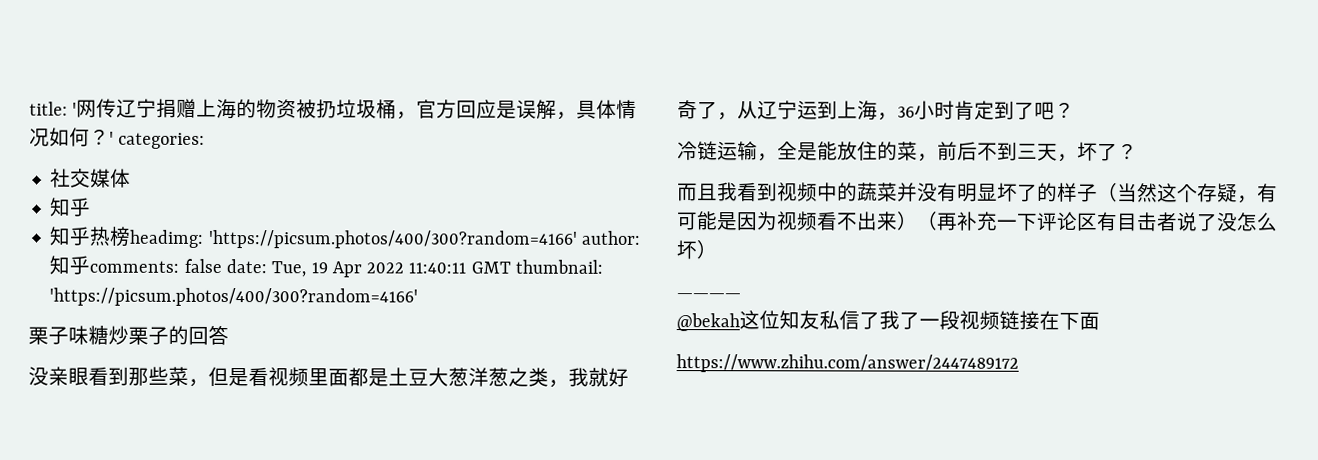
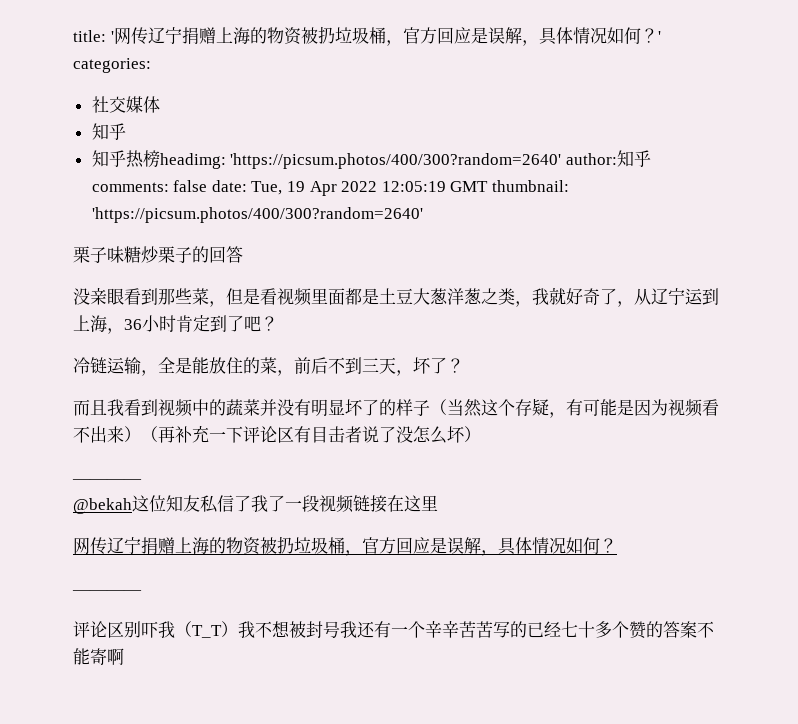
[207,229,577,249] 'https://picsum.photos/400/300?random=4166' -> [230,153,562,169] 'https://picsum.photos/400/300?random=2640'
[408,262,467,274] 11:40:11 -> [381,181,446,192] 12:05:19
[49,287,419,307] 'https://picsum.photos/400/300?random=4166' -> [91,207,423,223] 'https://picsum.photos/400/300?random=2640'
[1059,311,1100,331] [676,354,1019,373] 下面 // https://www.zhihu.com/answer/2447489172 -> [404,495,438,512] [73,536,617,556] [72,590,142,594] [73,620,714,639] [73,648,124,665] 这里 // 网传辽宁捐赠上海的物资被扔垃圾桶，官方回应是误解，具体情况如何？ // ———— // 评论区别吓我（T_T）我不想被封号我还有一个辛辛苦苦写的已经七十多个赞的答案不能寄啊

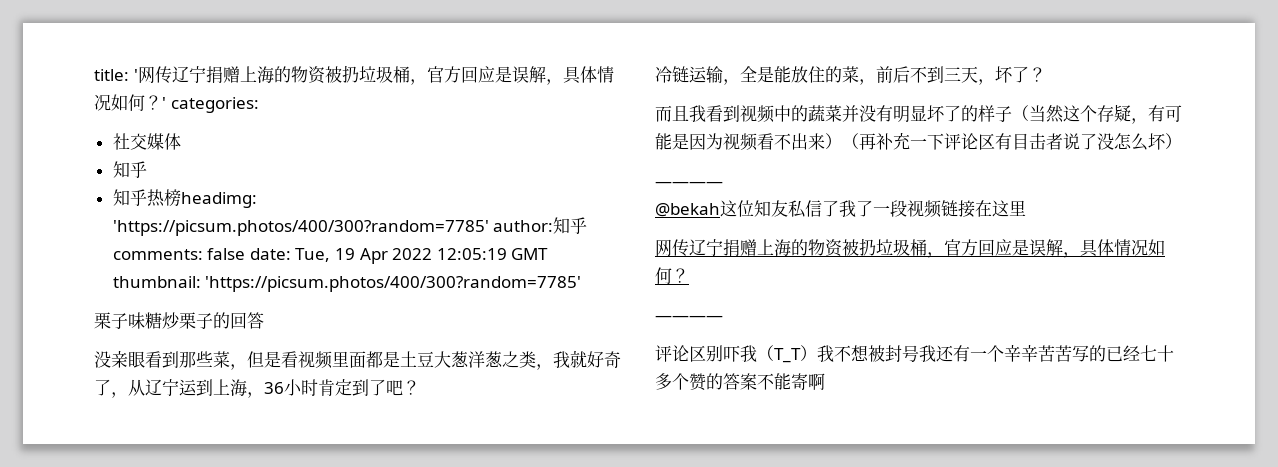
[230,153,562,169] 'https://picsum.photos/400/300?random=2640' -> [112,220,489,236] 'https://picsum.photos/400/300?random=7785'
[91,207,423,223] 'https://picsum.photos/400/300?random=2640' -> [205,276,582,292] 'https://picsum.photos/400/300?random=7785'

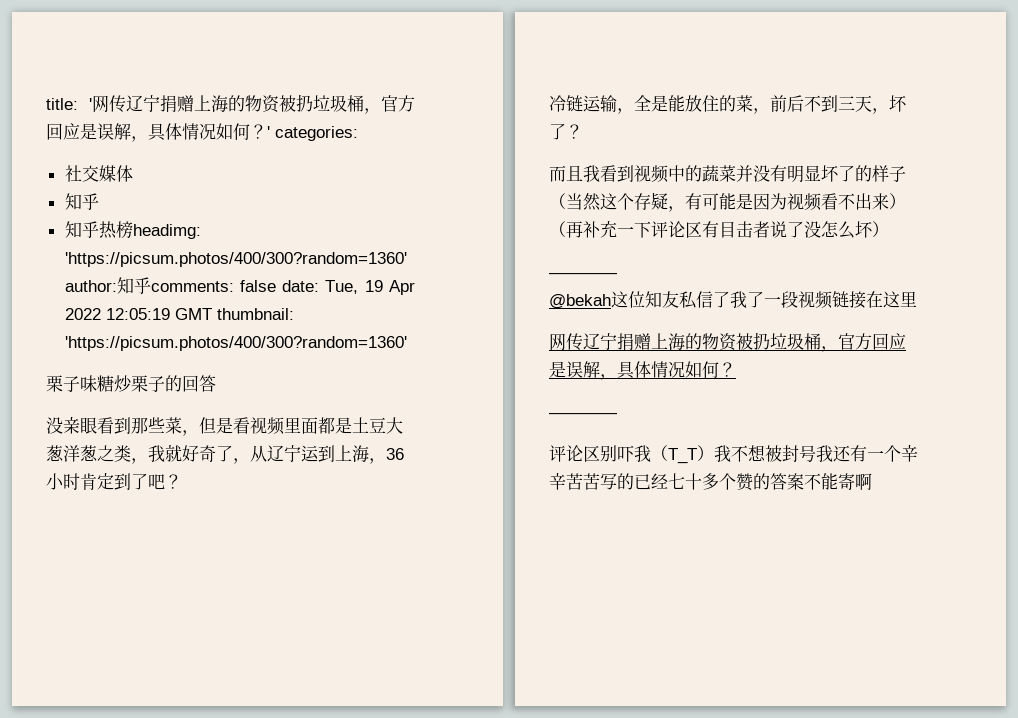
[112,220,489,236] 'https://picsum.photos/400/300?random=7785' -> [64,252,407,267] 'https://picsum.photos/400/300?random=1360'
[205,276,582,292] 'https://picsum.photos/400/300?random=7785' -> [64,336,407,351] 'https://picsum.photos/400/300?random=1360'

